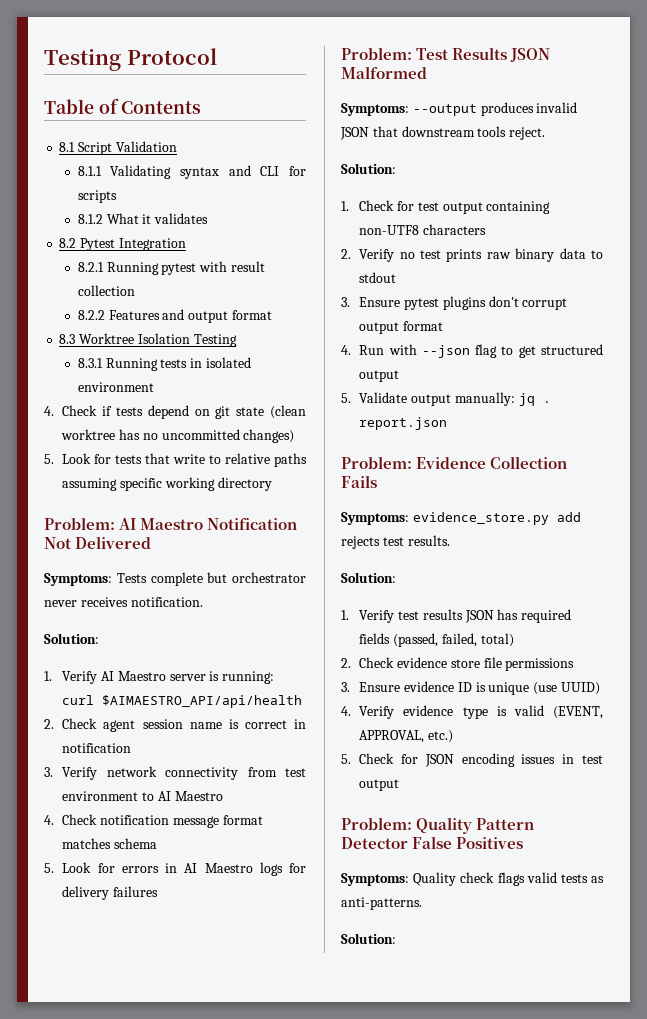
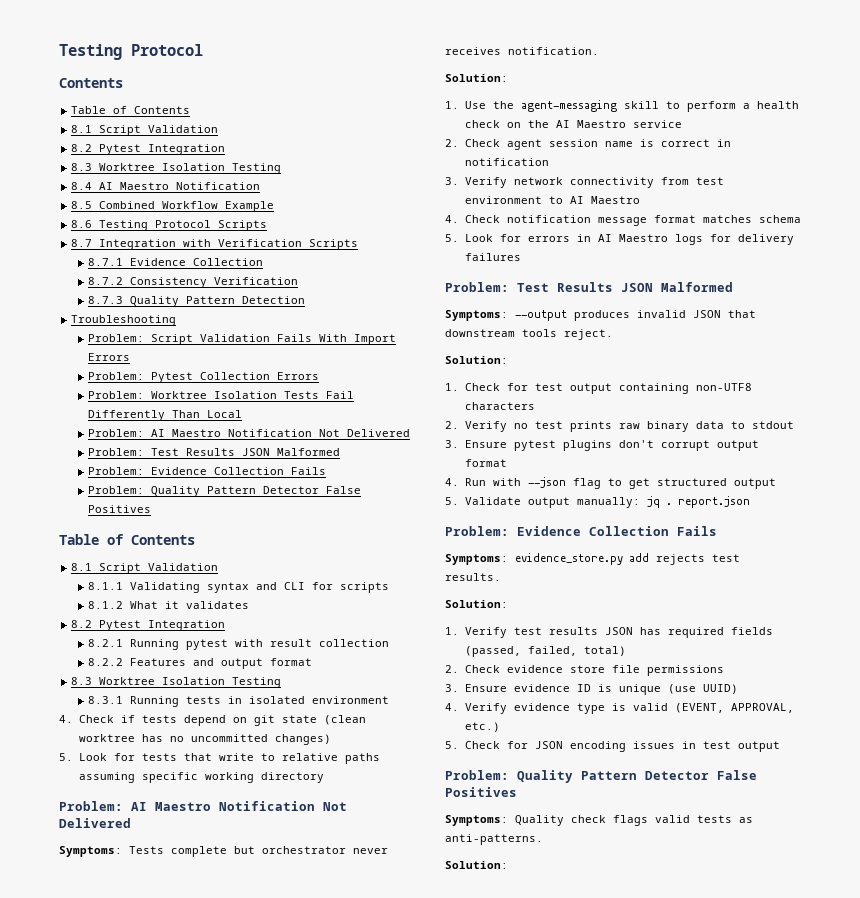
[44,48,217,71] Testing Protocol -> [59,44,203,60] [59,78,123,88] [71,106,191,114] [71,125,219,136] [71,144,226,155] [71,163,282,174] [71,182,261,190] [71,201,275,212] [71,220,268,231] [71,239,359,250] [87,258,263,266] [87,277,298,288] [87,296,305,307] [71,315,177,326] [87,334,396,345] [87,353,130,361] [87,372,319,383] [87,391,354,399] [87,410,242,421] [87,429,410,437] [87,448,340,456] [87,467,326,475] [87,486,361,497] [87,505,151,513] Testing Protocol // Contents // Table of Contents // 8.1 Script Validation // 8.2 Pytest Integration // 8.3 Worktree Isolation Testing // 8.4 AI Maestro Notification // 8.5 Combined Workflow Example // 8.6 Testing Protocol Scripts // 8.7 Integration with Verification Scripts // 8.7.1 Evidence Collection // 8.7.2 Consistency Verification // 8.7.3 Quality Pattern Detection // Troubleshooting // Problem: Script Validation Fails With Import Errors // Problem: Pytest Collection Errors // Problem: Worktree Isolation Tests Fail Differently Than Local // Problem: AI Maestro Notification Not Delivered // Problem: Test Results JSON Malformed // Problem: Evidence Collection Fails // Problem: Quality Pattern Detector False Positives
[62,671,275,684] [62,695,303,708] Verify AI Maestro server is running: curl $AIMAESTRO_API/api/health -> [464,100,799,112] [464,120,682,128] Use the agent-messaging skill to perform a health check on the AI Maestro service

